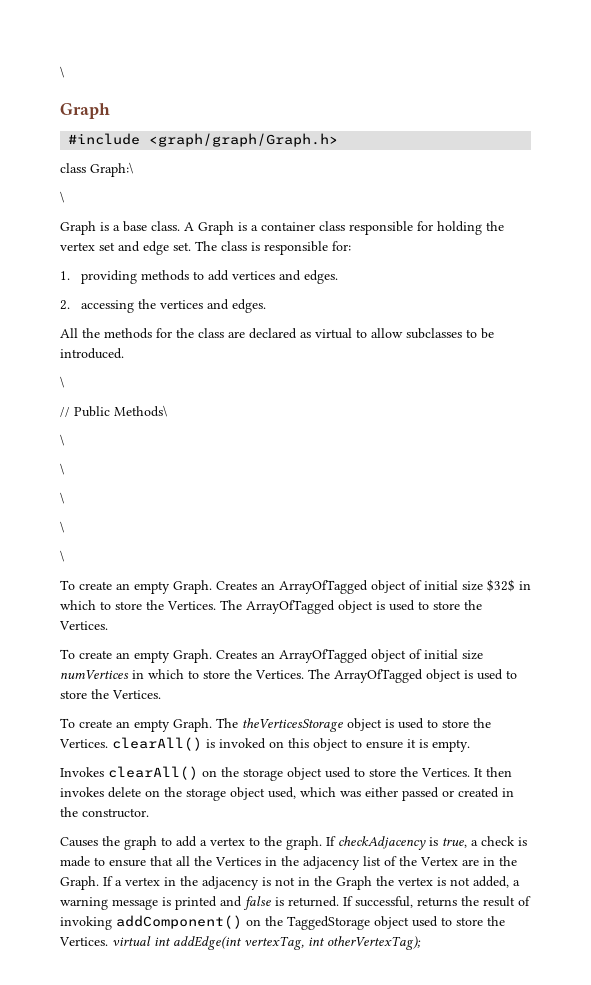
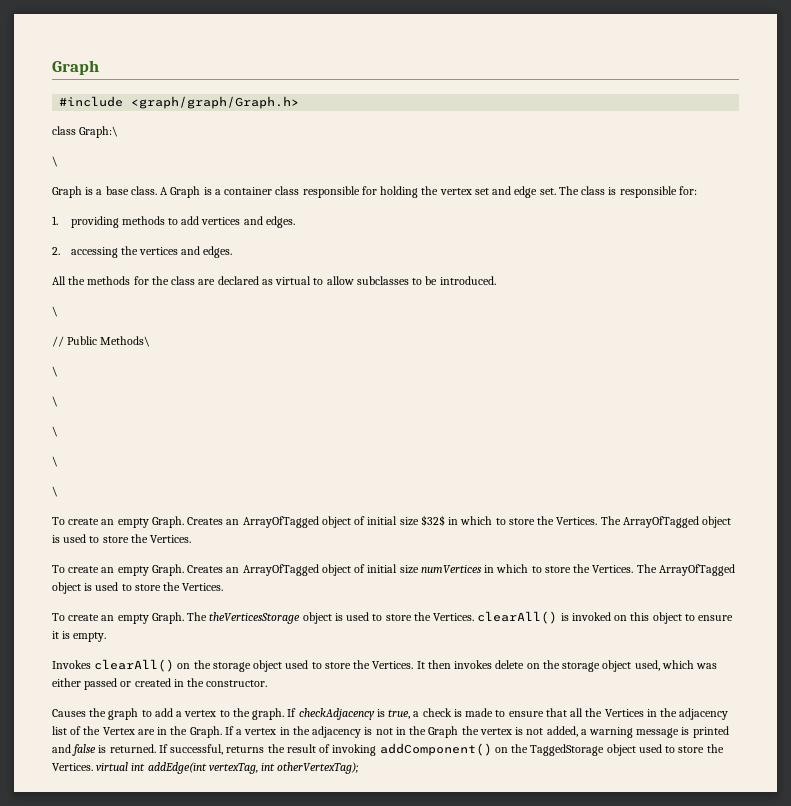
[60,66,64,78] \ // -> (52, 67) none

